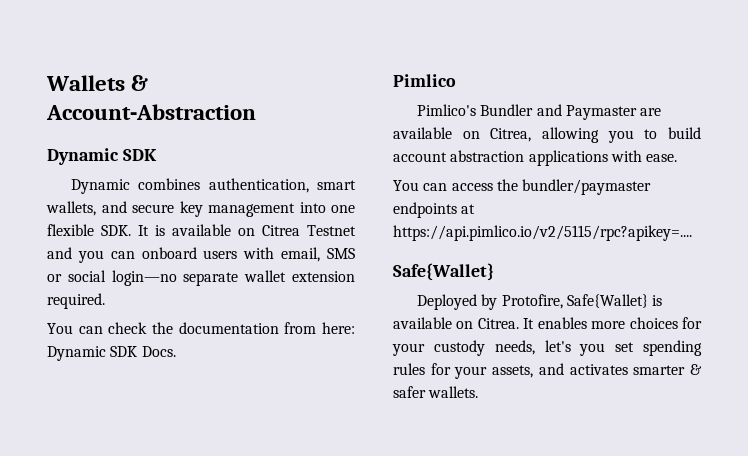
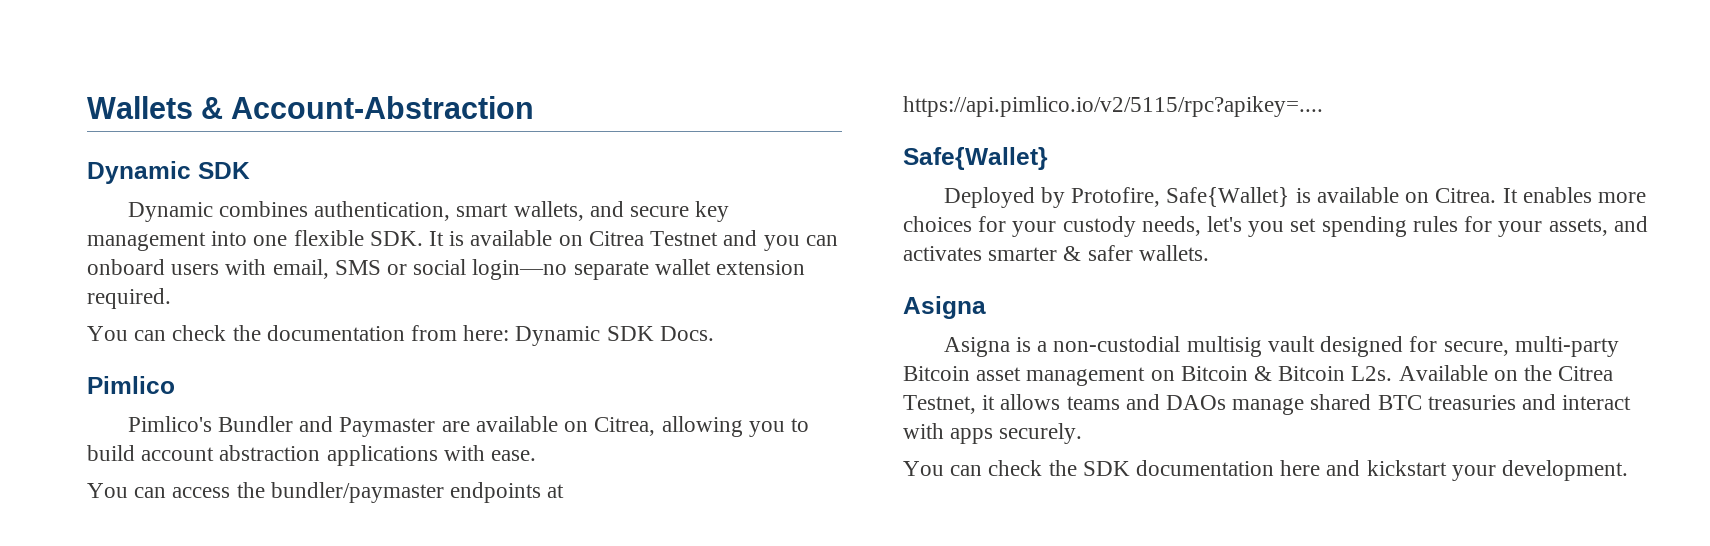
(479, 392) none -> [903,296,986,319] [943,336,1619,357] [903,365,1614,386] [903,394,1632,415] [903,423,1083,444] [903,460,1629,481] // Asigna // Asigna is a non-custodial multisig vault designed for secure, multi-party Bitcoin asset management on Bitcoin & Bitcoin L2s. Available on the Citrea Testnet, it allows teams and DAOs manage shared BTC treasuries and interact with apps securely. // You can check the SDK documentation here and kickstart your development.

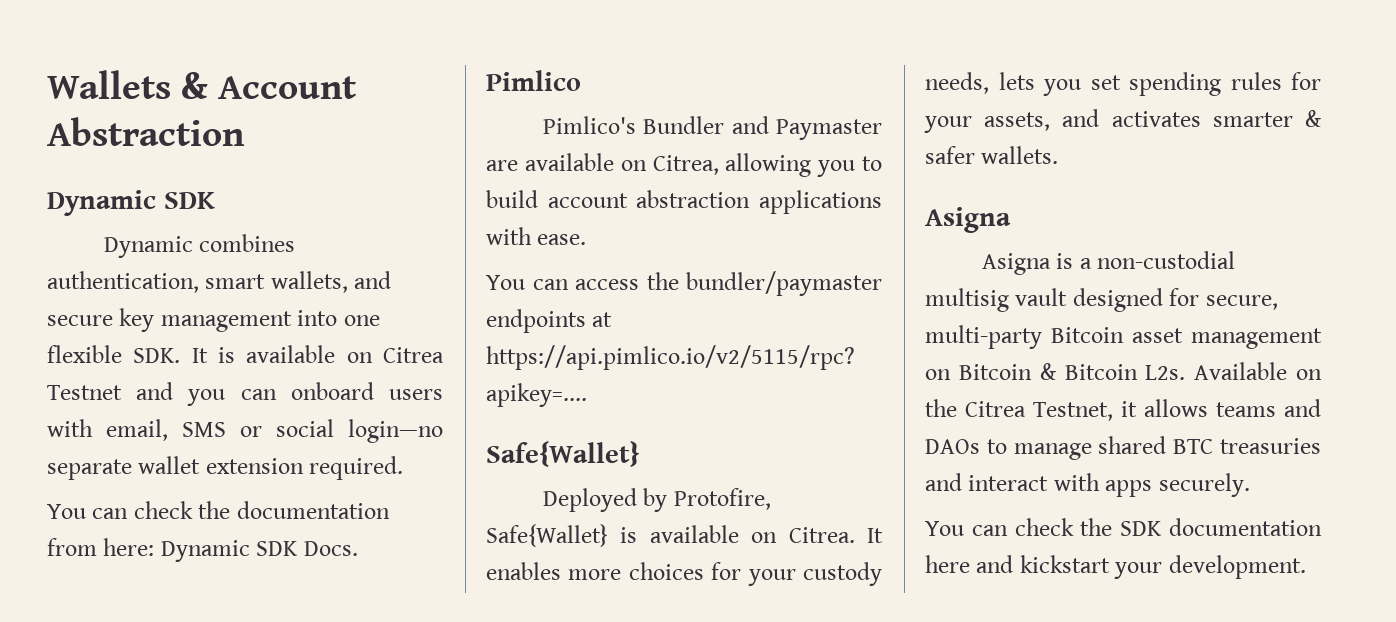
[231,96,535,119] Account‑Abstraction -> [218,76,358,99] [47,117,245,146] Account Abstraction
[1207,216,1243,232] let's -> [998,72,1035,90] lets
(1227, 402) none -> [986,439,1007,454] to

